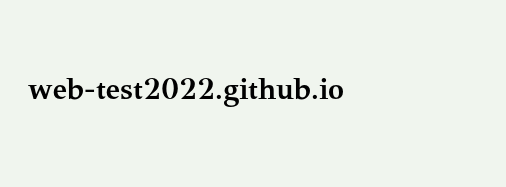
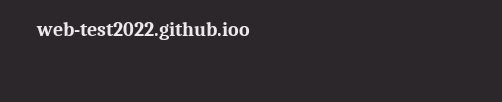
[28,78,344,107] web-test2022.github.io -> [36,21,250,40] web-test2022.github.ioo

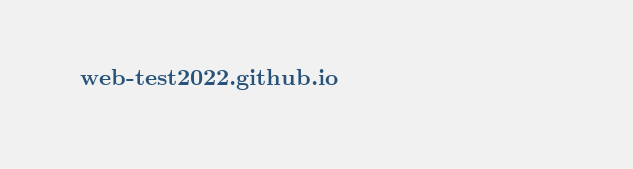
[36,21,250,40] web-test2022.github.ioo -> [80,69,338,90] web-test2022.github.io

